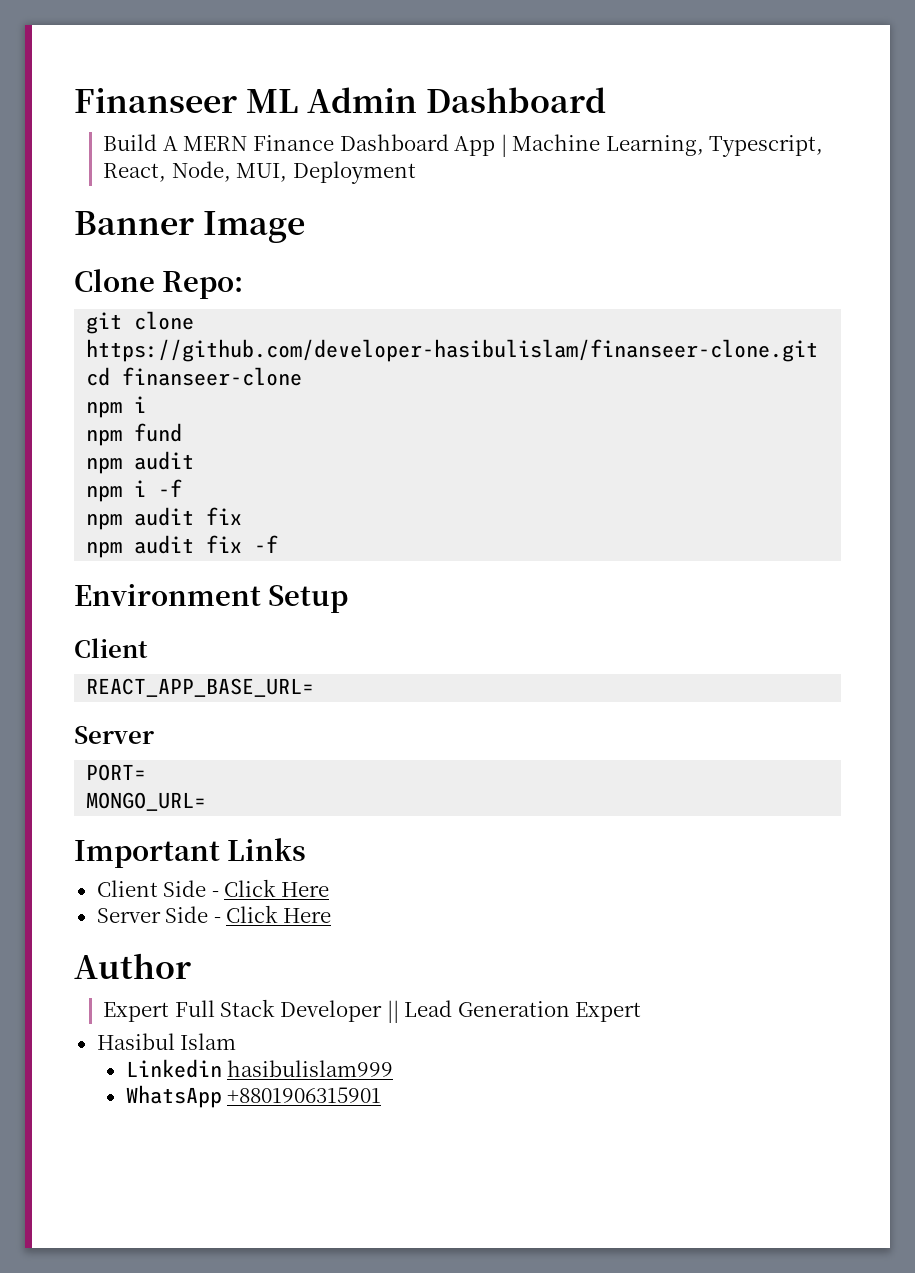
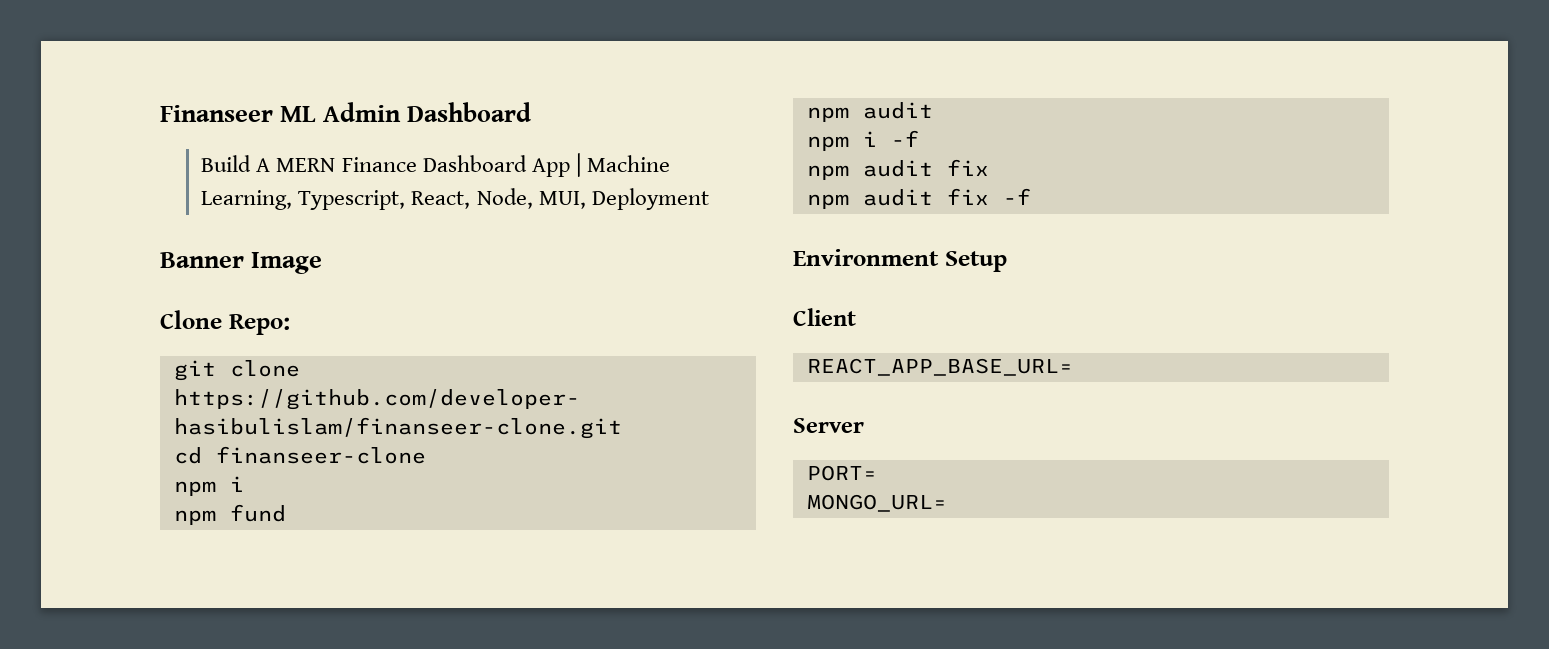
[74,838,307,868] [96,879,329,897] [96,905,331,923] [74,953,191,979] [103,999,642,1023] [96,1033,237,1050] [125,1059,394,1078] [125,1085,382,1108] // Important Links // Client Side - Click Here // Server Side - Click Here // Author // Expert Full Stack Developer || Lead Generation Expert // Hasibul Islam // Linkedin hasibulislam999 // WhatsApp +8801906315901 -> (947, 503) none

